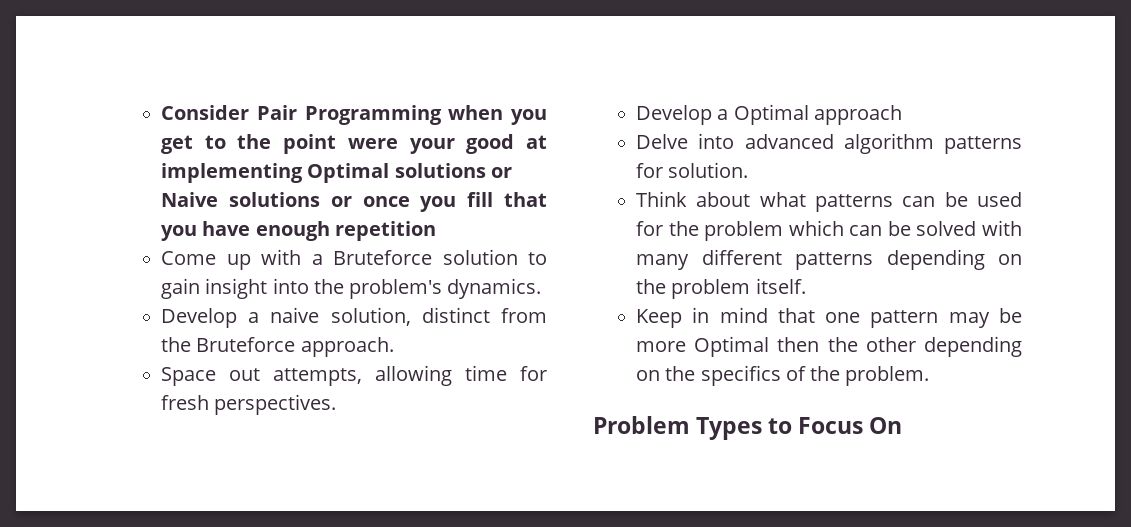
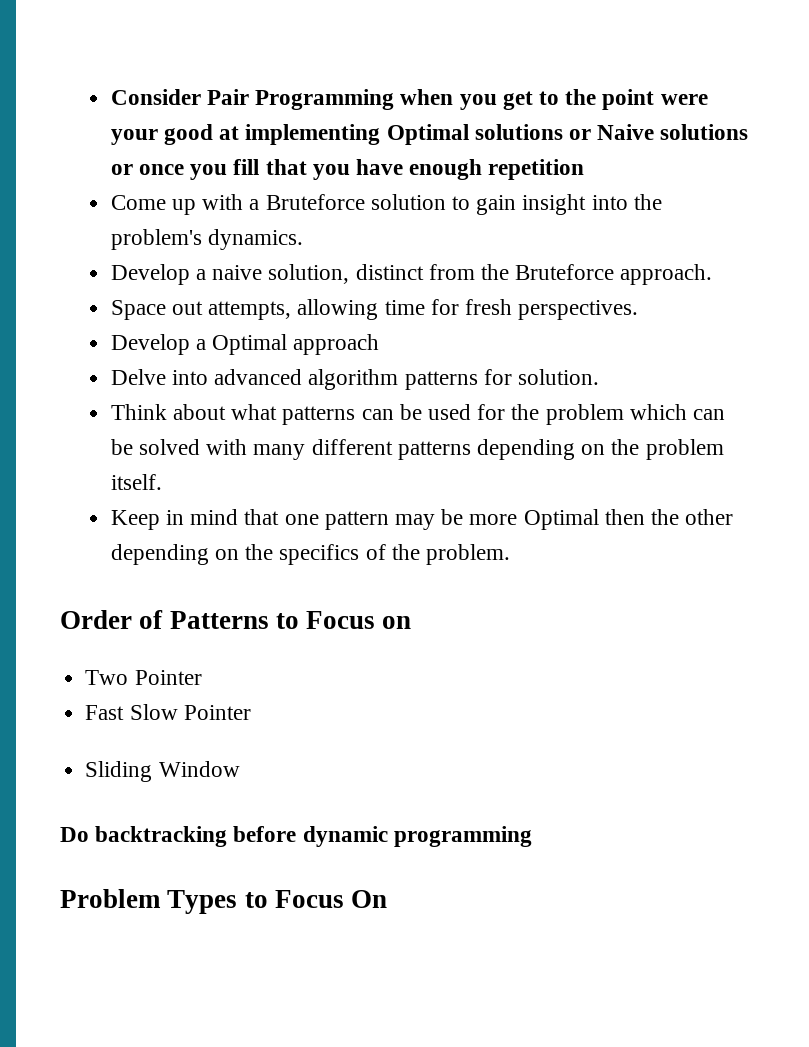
(930, 376) none -> [60,610,412,629] [85,670,202,685] [85,704,251,720] [85,761,240,782] [60,826,532,847] // Order of Patterns to Focus on // Two Pointer // Fast Slow Pointer // Sliding Window // Do backtracking before dynamic programming

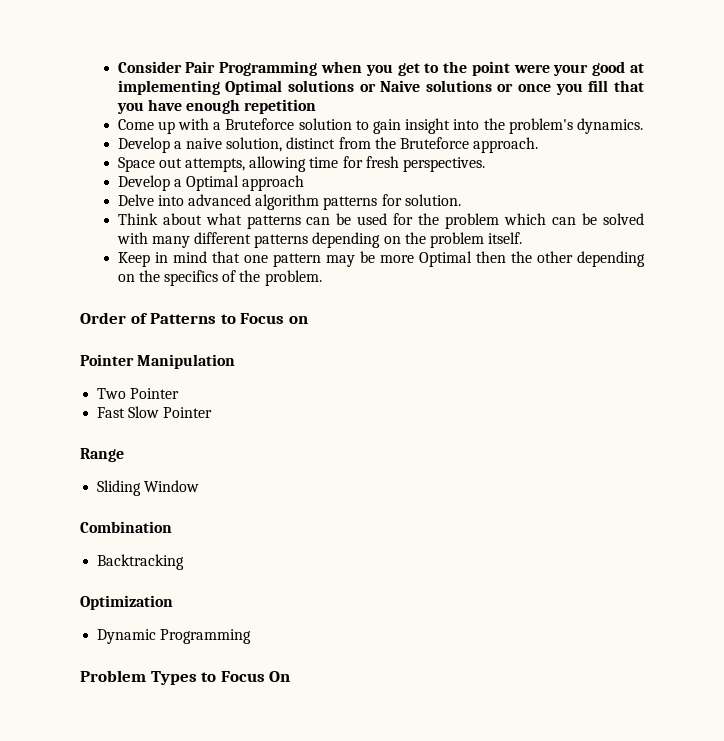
(412, 622) none -> [80,354,236,369] // Pointer Manipulation
(251, 712) none -> [80,448,124,462] // Range
[60,826,532,847] Do backtracking before dynamic programming -> [80,521,172,533] [97,554,185,570] [80,595,173,610] [97,629,252,644] Combination // Backtracking // Optimization // Dynamic Programming

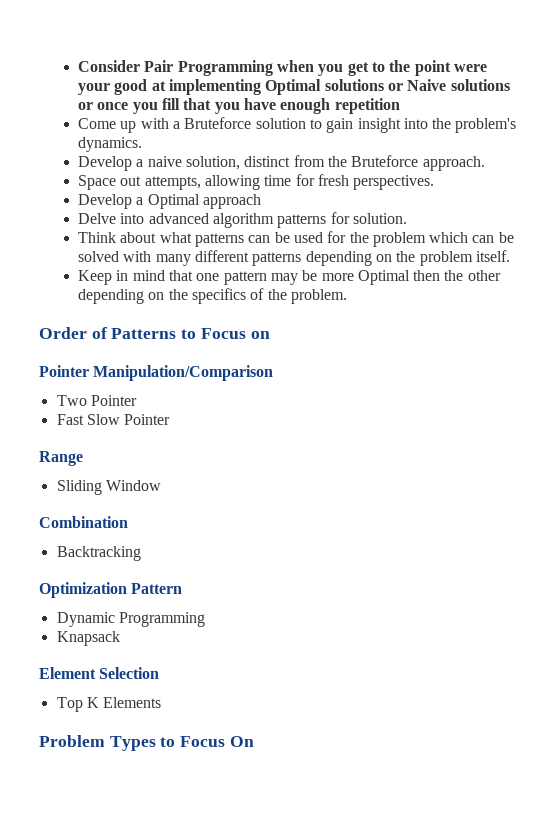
[137,354,236,369] Manipulation -> [93,365,274,381] Manipulation/Comparison
(173, 602) none -> [131,583,183,594] Pattern
(252, 636) none -> [56,631,120,646] [39,667,160,679] [56,697,162,712] // Knapsack // Element Selection // Top K Elements

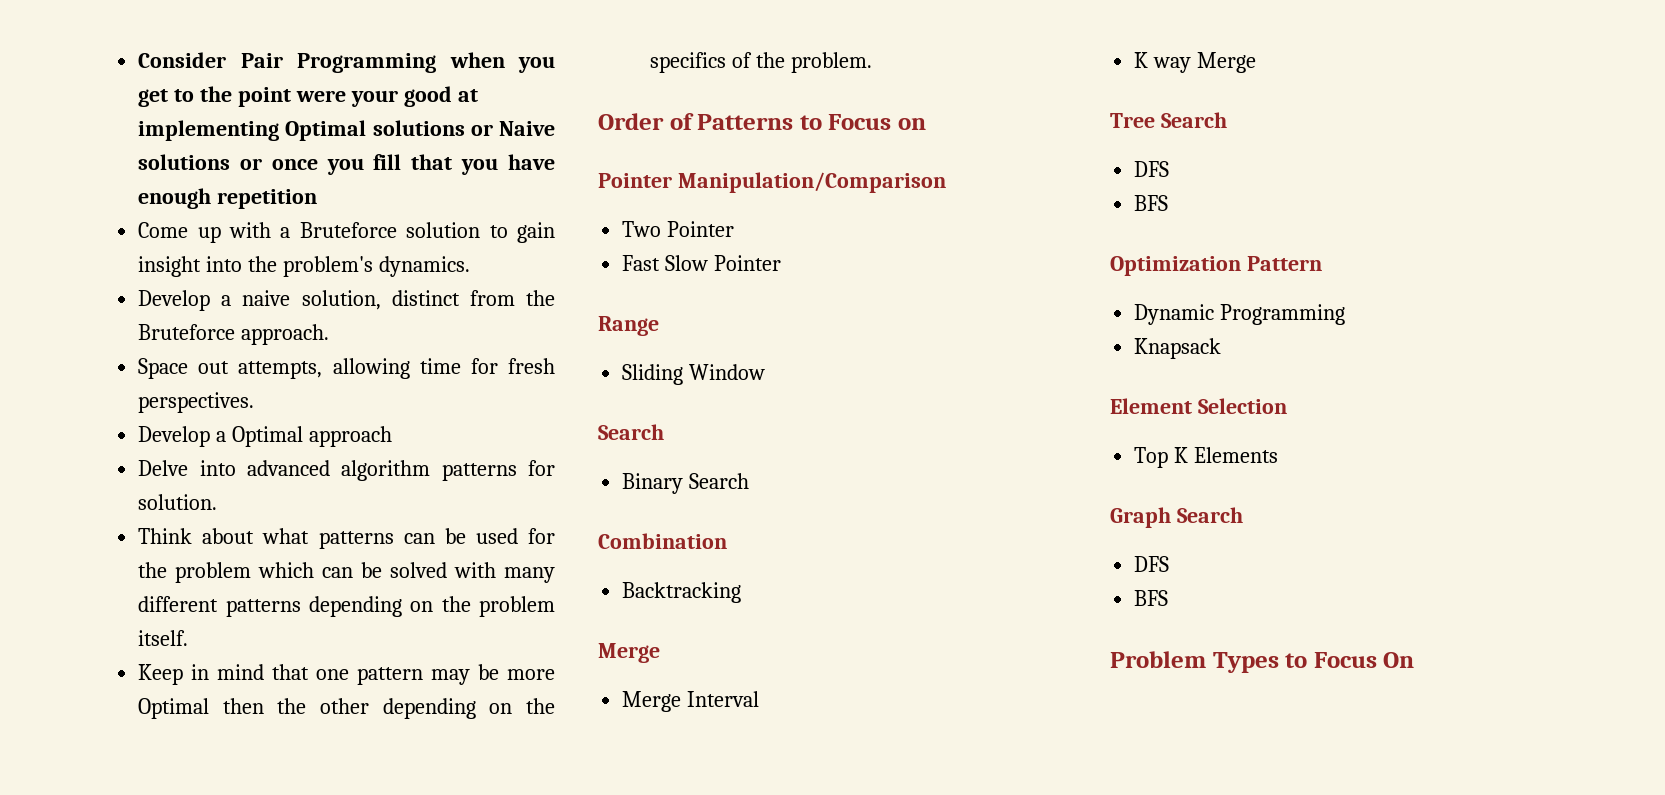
(161, 485) none -> [598,424,664,440] [622,473,750,494] // Search // Binary Search
(141, 553) none -> [598,643,660,663] [622,691,760,712] [1134,52,1257,73] [1110,112,1227,128] [1134,161,1170,177] [1134,195,1169,211] // Merge // Merge Interval // K way Merge // Tree Search // DFS // BFS
(162, 702) none -> [1110,507,1243,528] [1134,556,1170,572] [1134,590,1169,606] // Graph Search // DFS // BFS

